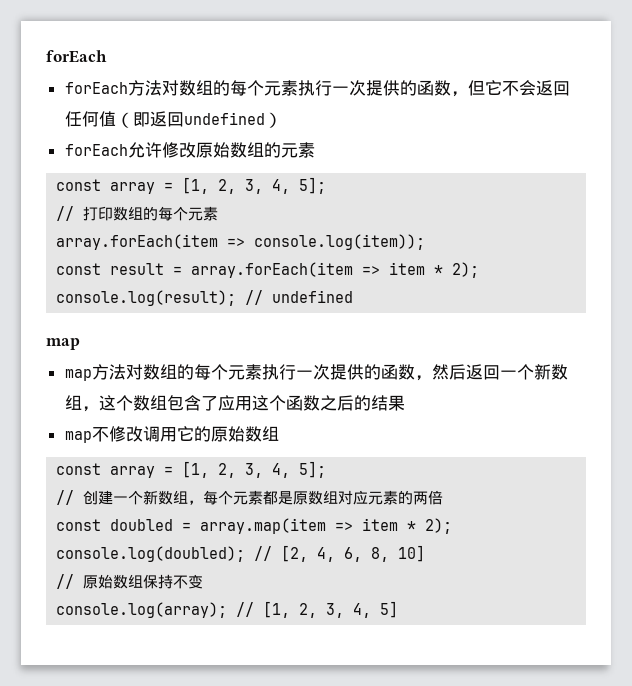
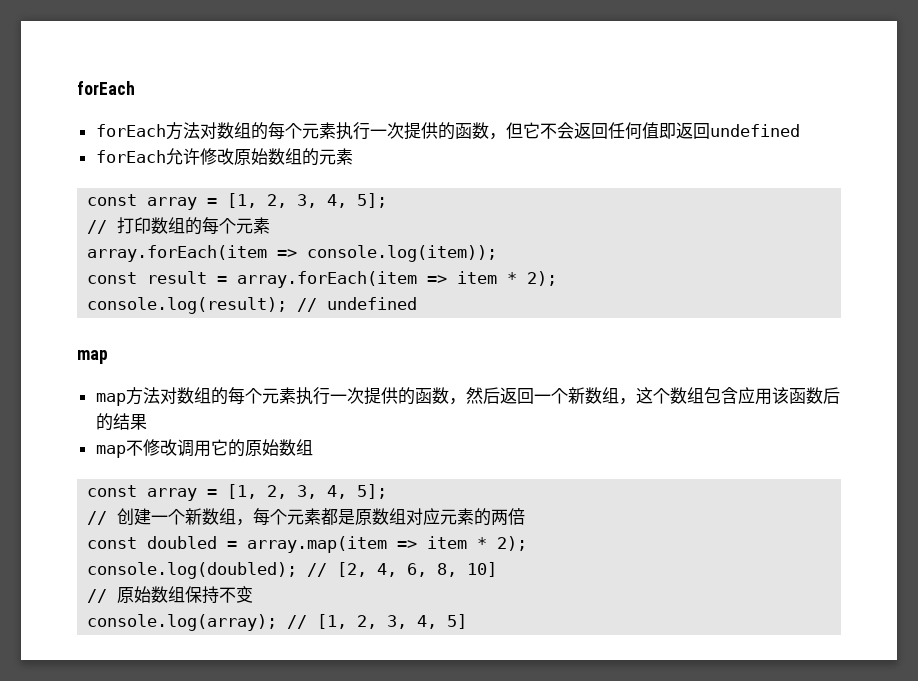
[115,112,133,128] （ -> (659, 130) none
[264,112,282,128] ） -> (800, 130) none
[200,395,337,411] 了应用这个函数之 -> [737,387,823,405] 应用该函数

